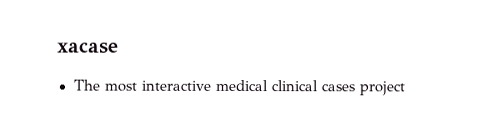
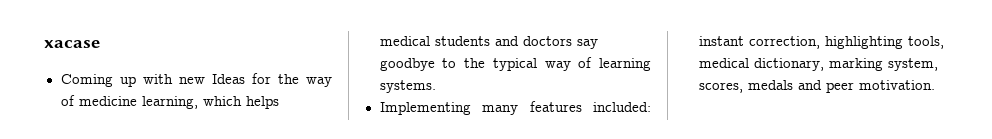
[72,79,405,96] The most interactive medical clinical cases project -> [60,73,333,87] [60,95,279,109] [379,36,598,49] [379,57,651,71] [379,80,436,93] [379,101,651,115] [698,36,944,49] [698,58,938,71] [698,80,935,93] Coming up with new Ideas for the way of medicine learning, which helps medical students and doctors say goodbye to the typical way of learning systems. // Implementing many features included: instant correction, highlighting tools, medical dictionary, marking system, scores, medals and peer motivation.

